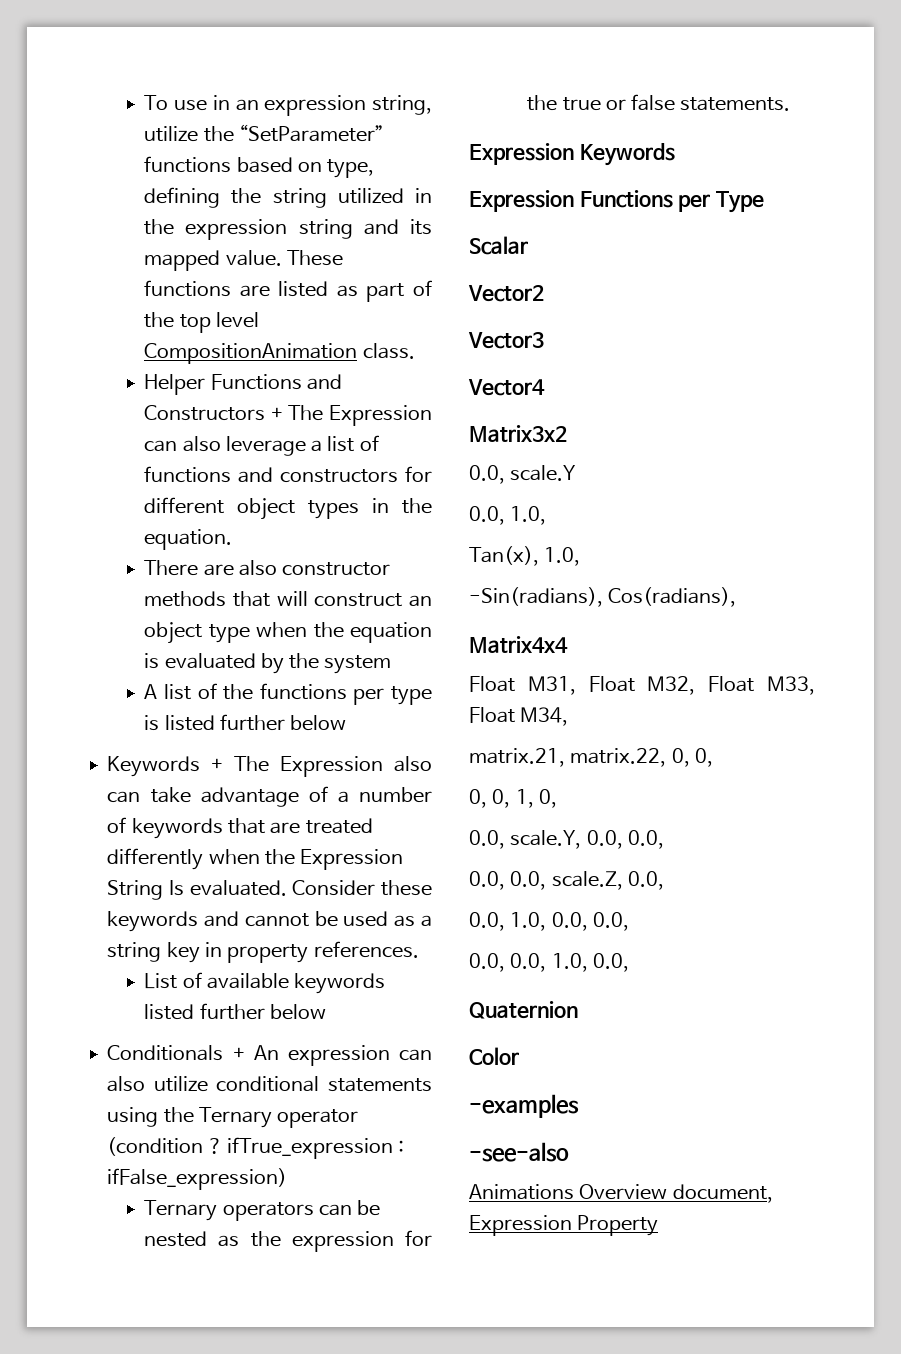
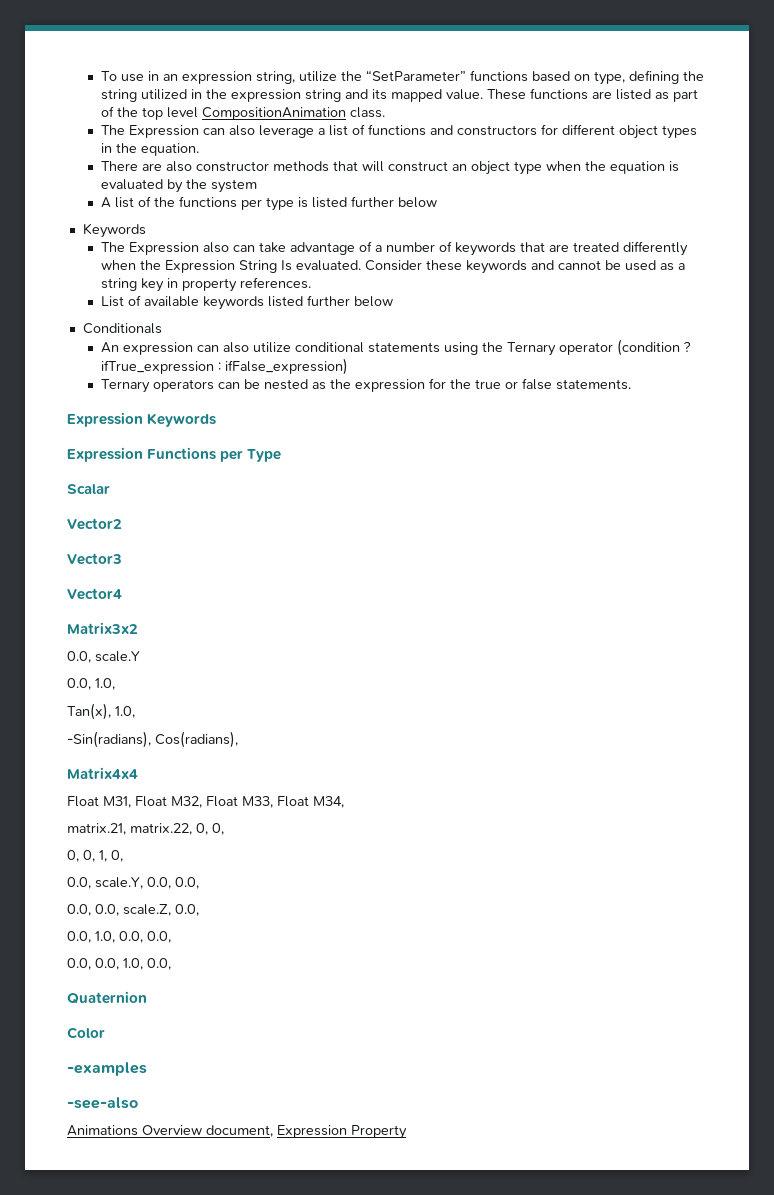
[144,374,342,395] [144,405,283,421] Helper Functions and Constructors + -> (385, 112) none
[211,758,224,771] + -> (146, 230) //
[232,1047,245,1060] + -> (162, 328) //

